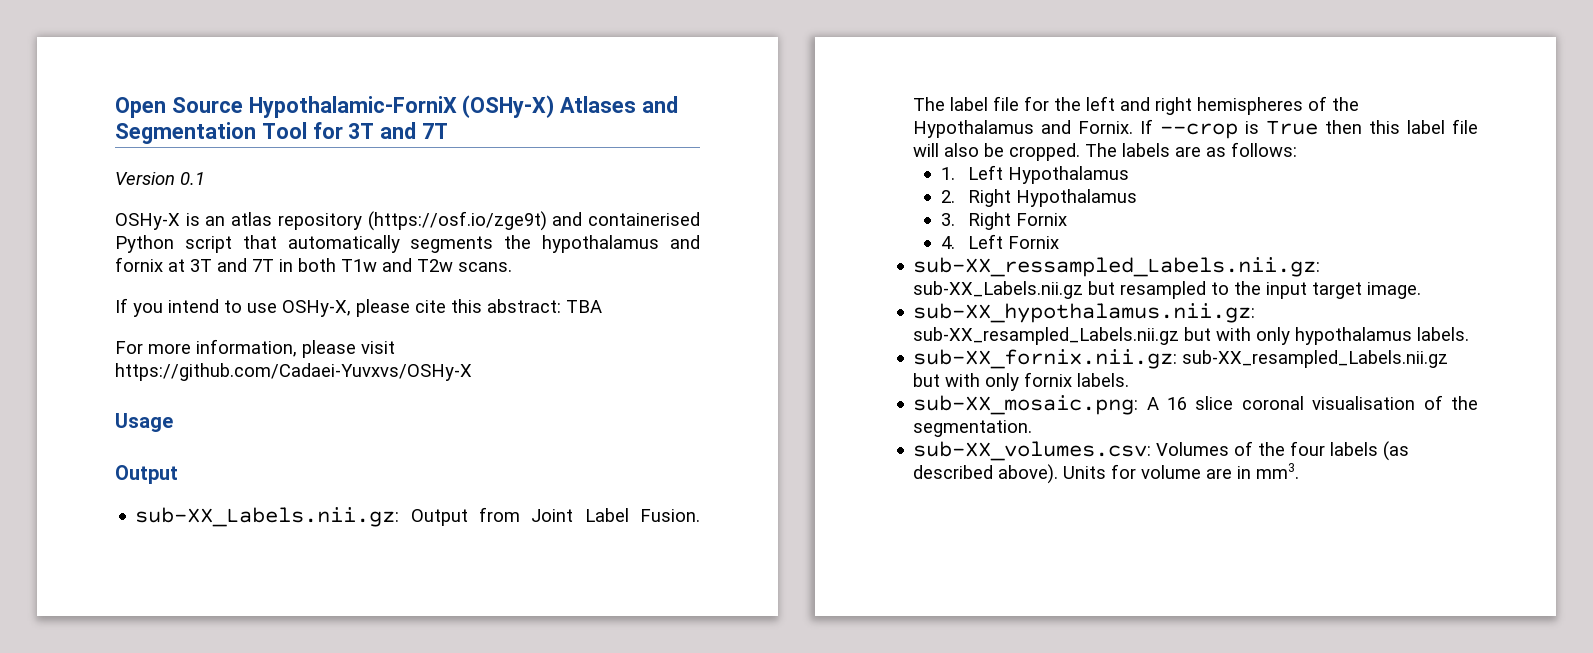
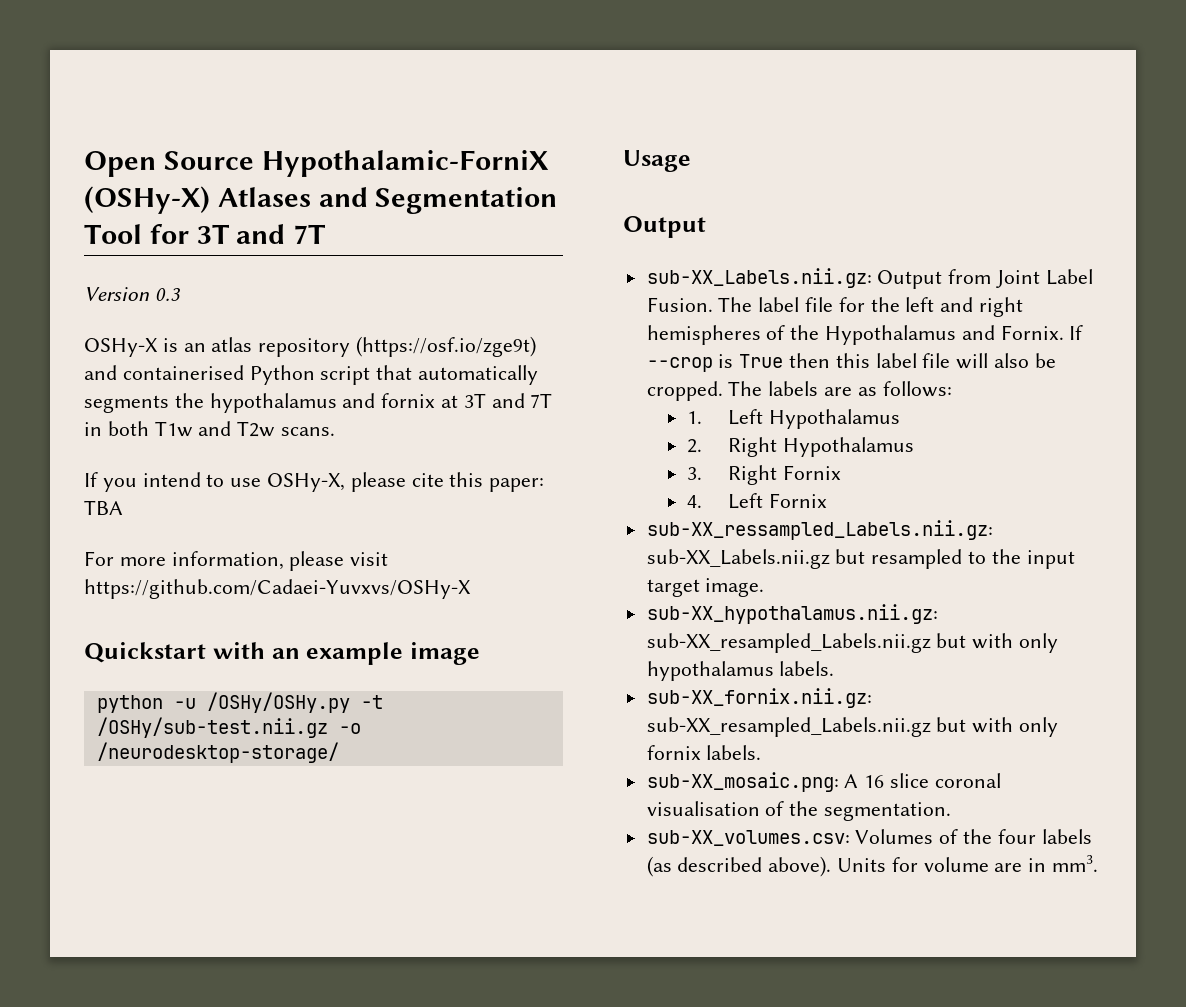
[180,172,205,185] 0.1 -> [154,288,180,301] 0.3
[487,299,561,313] abstract: -> [489,478,545,492] paper:
(472, 372) none -> [84,642,480,665] [96,692,383,713] [96,717,361,738] [96,742,339,763] // Quickstart with an example image // python -u /OSHy/OSHy.py -t /OSHy/sub-test.nii.gz -o /neurodesktop-storage/

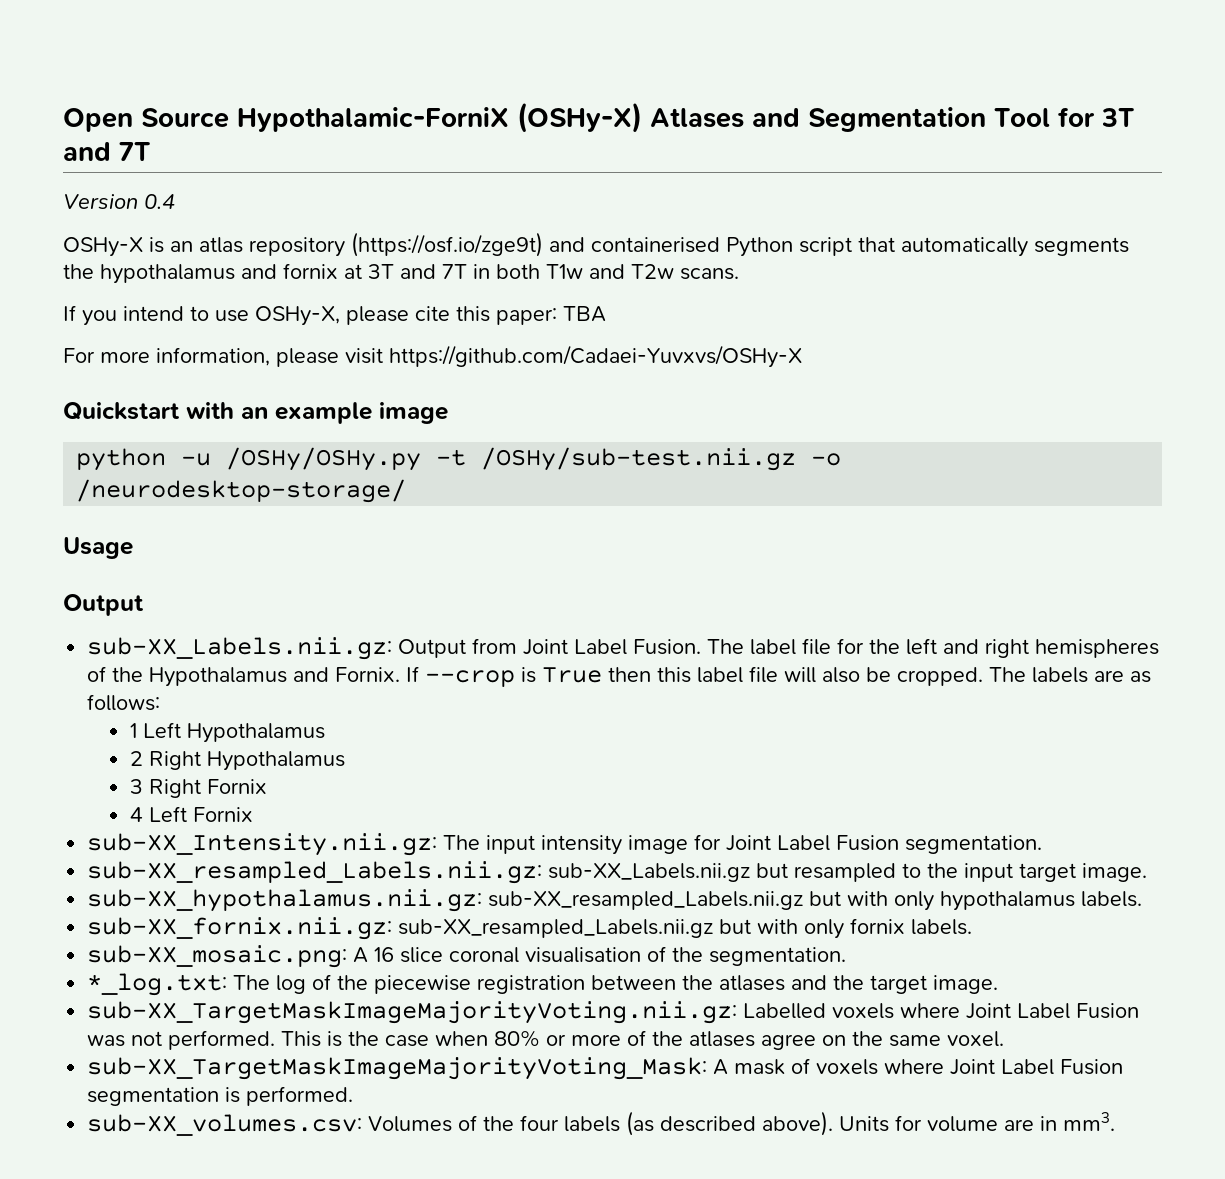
[154,288,180,301] 0.3 -> [144,194,175,209] 0.4
[687,411,703,424] 1. -> [130,723,138,738] 1
[687,439,703,453] 2. -> [130,751,144,766] 2
[687,467,703,480] 3. -> [130,779,144,794] 3
[687,495,703,508] 4. -> [130,807,144,822] 4
[646,520,993,540] sub-XX_ressampled_Labels.nii.gz: -> [87,833,1043,856] [87,861,543,884] sub-XX_Intensity.nii.gz: The input intensity image for Joint Label Fusion segmentation. // sub-XX_resampled_Labels.nii.gz:
(952, 811) none -> [87,973,999,996] [87,1001,1140,1024] [87,1030,1005,1050] [87,1057,1124,1080] [87,1086,354,1106] // *_log.txt: The log of the piecewise registration between the atlases and the target image. // sub-XX_TargetMaskImageMajorityVoting.nii.gz: Labelled voxels where Joint Label Fusion was not performed. This is the case when 80% or more of the atlases agree on the same voxel. // sub-XX_TargetMaskImageMajorityVoting_Mask: A mask of voxels where Joint Label Fusion segmentation is performed.

